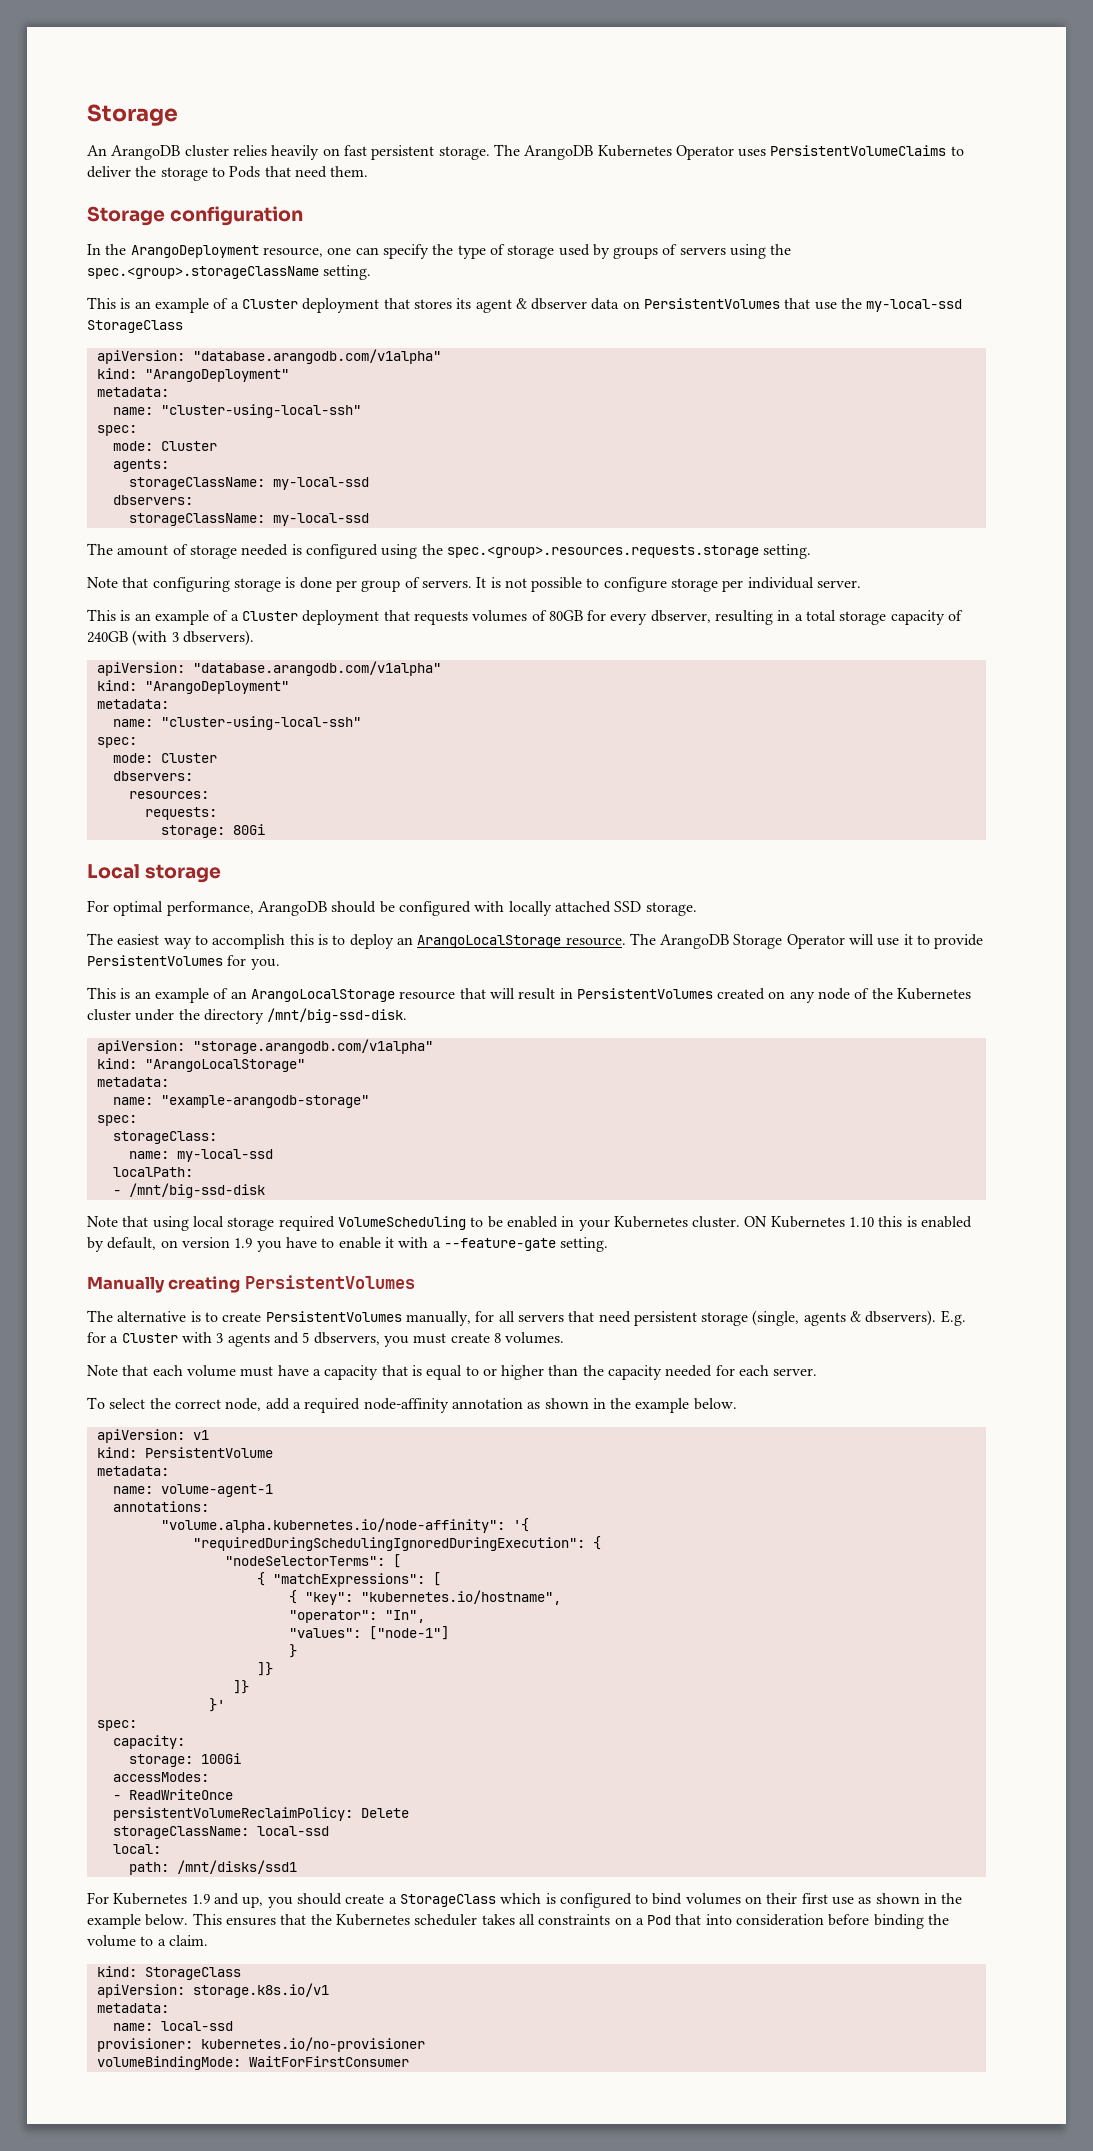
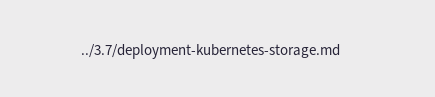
[87,104,178,126] [87,144,964,160] [87,166,369,181] [87,206,304,226] [87,244,792,259] [87,265,372,280] [87,297,963,313] [87,320,183,333] [96,349,441,364] [96,368,289,382] [96,387,169,397] [112,404,361,418] [96,425,137,436] [112,441,217,451] [112,459,169,472] [128,477,369,490] [112,495,193,505] [128,513,369,526] [87,543,812,559] [87,577,862,592] [87,609,964,625] [87,630,254,646] [96,661,441,676] [96,680,289,694] [96,699,169,709] [112,716,361,730] [96,737,137,748] [112,753,217,763] [112,771,193,781] [128,791,209,799] [144,807,217,820] [160,824,265,838] [87,864,222,883] [87,900,697,916] [87,933,984,949] [87,955,280,970] [87,987,972,1003] [87,1008,408,1024] [96,1039,433,1054] [96,1058,305,1072] [96,1077,169,1087] [112,1095,369,1108] [96,1115,137,1126] [112,1131,217,1144] [128,1149,273,1162] [112,1167,193,1177] [112,1183,265,1198] [87,1216,973,1231] [87,1237,609,1252] [87,1275,415,1293] [87,1310,966,1326] [87,1332,565,1347] [87,1365,818,1380] [87,1397,737,1413] [96,1429,209,1443] [96,1447,273,1458] [96,1466,169,1476] [112,1484,273,1497] [112,1501,209,1512] [160,1518,529,1533] [192,1536,601,1551] [224,1554,401,1568] [256,1572,441,1587] [288,1590,561,1605] [288,1610,425,1623] [288,1626,449,1640] [288,1644,297,1658] [256,1662,273,1676] [232,1680,249,1694] [208,1698,225,1712] [96,1720,137,1731] [112,1735,185,1749] [128,1753,241,1767] [112,1772,209,1782] [112,1789,233,1800] [112,1807,409,1821] [112,1826,329,1839] [112,1844,161,1854] [128,1860,297,1875] [87,1892,963,1908] [87,1913,950,1929] [87,1935,208,1947] [96,1966,241,1980] [96,1983,329,1998] [96,2003,169,2013] [112,2021,233,2031] [96,2037,425,2052] [96,2056,409,2070] Storage // An ArangoDB cluster relies heavily on fast persistent storage. The ArangoDB Kubernetes Operator uses PersistentVolumeClaims to deliver the storage to Pods that need them. // Storage configuration // In the ArangoDeployment resource, one can specify the type of storage used by groups of servers using the spec.<group>.storageClassName setting. // This is an example of a Cluster deployment that stores its agent & dbserver data on PersistentVolumes that use the my-local-ssd StorageClass // apiVersion: "database.arangodb.com/v1alpha" // kind: "ArangoDeployment" // metadata: // name: "cluster-using-local-ssh" // spec: // mode: Cluster // agents: // storageClassName: my-local-ssd // dbservers: // storageClassName: my-local-ssd // The amount of storage needed is configured using the spec.<group>.resources.requests.storage setting. // Note that configuring storage is done per group of servers. It is not possible to configure storage per individual server. // This is an example of a Cluster deployment that requests volumes of 80GB for every dbserver, resulting in a total storage capacity of 240GB (with 3 dbservers). // apiVersion: "database.arangodb.com/v1alpha" // kind: "ArangoDeployment" // metadata: // name: "cluster-using-local-ssh" // spec: // mode: Cluster // dbservers: // resources: // requests: // storage: 80Gi // Local storage // For optimal performance, ArangoDB should be configured with locally attached SSD storage. // The easiest way to accomplish this is to deploy an ArangoLocalStorage resource. The ArangoDB Storage Operator will use it to provide PersistentVolumes for you. // This is an example of an ArangoLocalStorage resource that will result in PersistentVolumes created on any node of the Kubernetes cluster under the directory /mnt/big-ssd-disk. // apiVersion: "storage.arangodb.com/v1alpha" // kind: "ArangoLocalStorage" // metadata: // name: "example-arangodb-storage" // spec: // storageClass: // name: my-local-ssd // localPath: // - /mnt/big-ssd-disk // Note that using local storage required VolumeScheduling to be enabled in your Kubernetes cluster. ON Kubernetes 1.10 this is enabled by default, on version 1.9 you have to enable it with a --feature-gate setting. // Manually creating PersistentVolumes // The alternative is to create PersistentVolumes manually, for all servers that need persistent storage (single, agents & dbservers). E.g. for a Cluster with 3 agents and 5 dbservers, you must create 8 volumes. // Note that each volume must have a capacity that is equal to or higher than the capacity needed for each server. // To select the correct node, add a required node-affinity annotation as shown in the example below. // apiVersion: v1 // kind: PersistentVolume // metadata: // name: volume-agent-1 // annotations: // "volume.alpha.kubernetes.io/node-affinity": '{ // "requiredDuringSchedulingIgnoredDuringExecution": { // "nodeSelectorTerms": [ // { "matchExpressions": [ // { "key": "kubernetes.io/hostname", // "operator": "In", // "values": ["node-1"] // } // ]} // ]} // }' // spec: // capacity: // storage: 100Gi // accessModes: // - ReadWriteOnce // persistentVolumeReclaimPolicy: Delete // storageClassName: local-ssd // local: // path: /mnt/disks/ssd1 // For Kubernetes 1.9 and up, you should create a StorageClass which is configured to bind volumes on their first use as shown in the example below. This ensures that the Kubernetes scheduler takes all constraints on a Pod that into consideration before binding the volume to a claim. // kind: StorageClass // apiVersion: storage.k8s.io/v1 // metadata: // name: local-ssd // provisioner: kubernetes.io/no-provisioner // volumeBindingMode: WaitForFirstConsumer -> [81,44,340,59] ../3.7/deployment-kubernetes-storage.md

